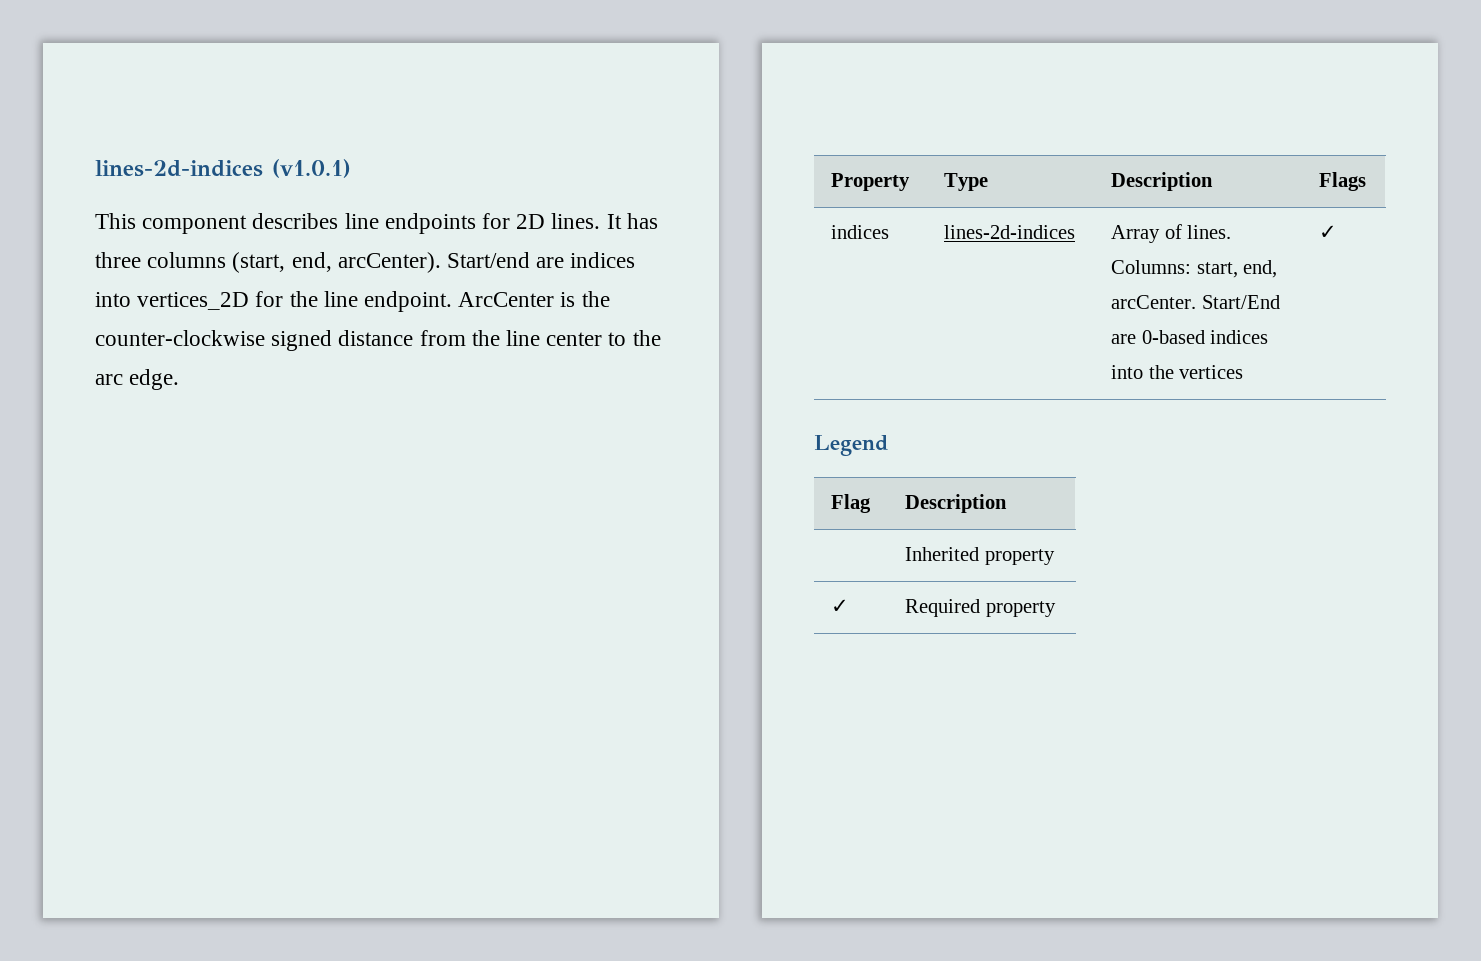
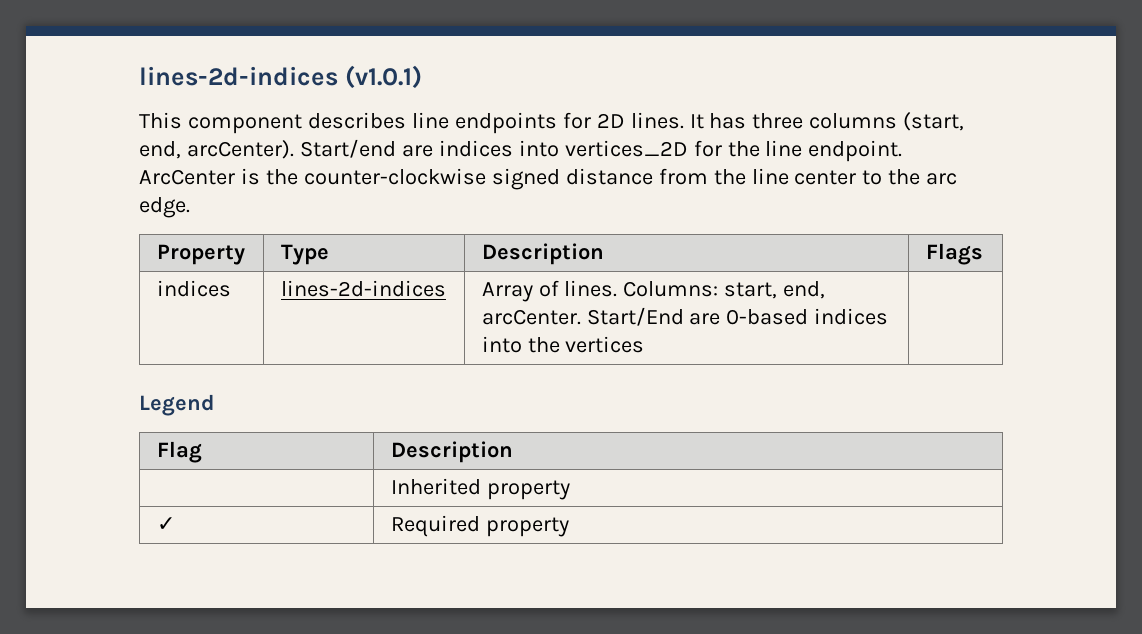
[1319,225,1338,239] ✓ -> (645, 344) none

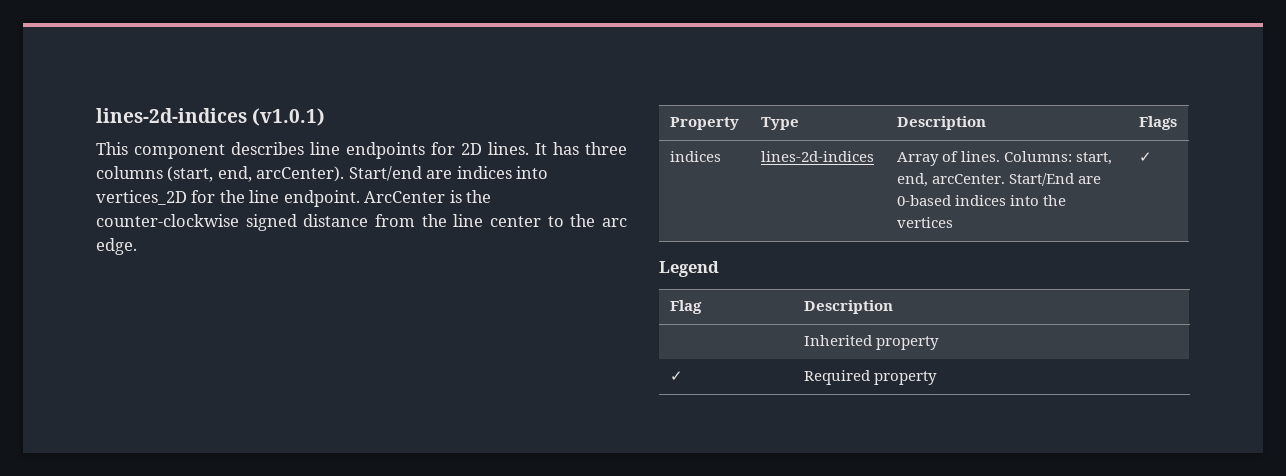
(645, 344) none -> [1138,152,1152,162] ✓

